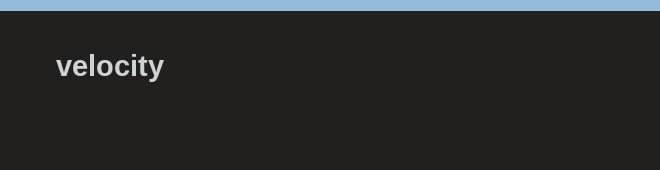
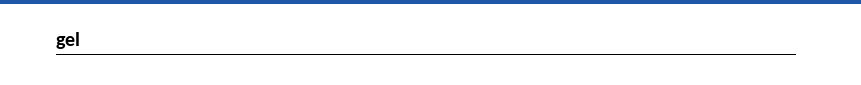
[56,54,164,82] velocity -> [56,32,80,49] gel

